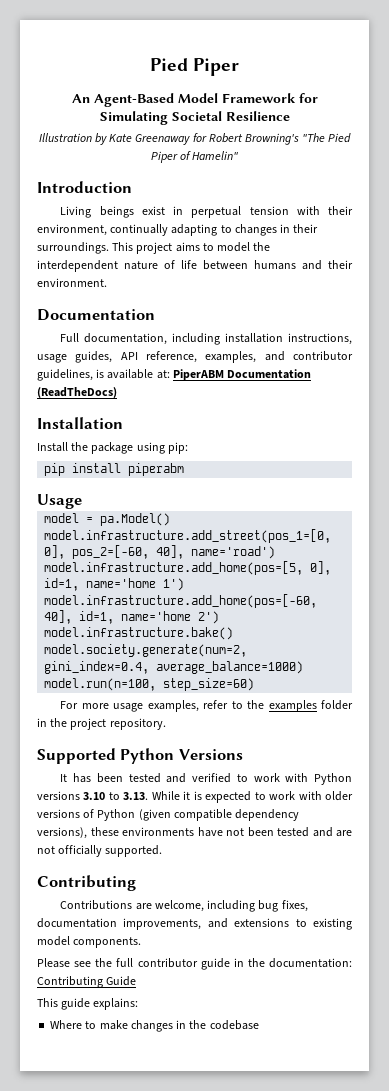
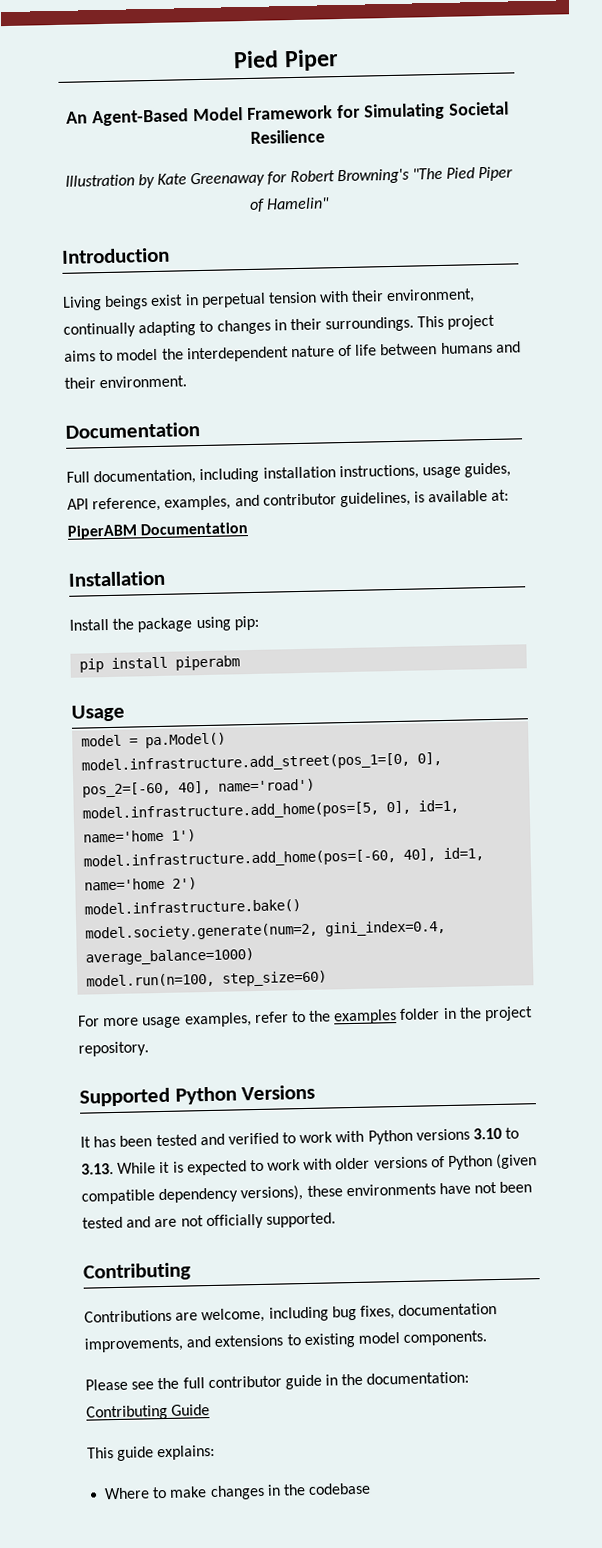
[37,387,117,398] (ReadTheDocs) -> (249, 529) none

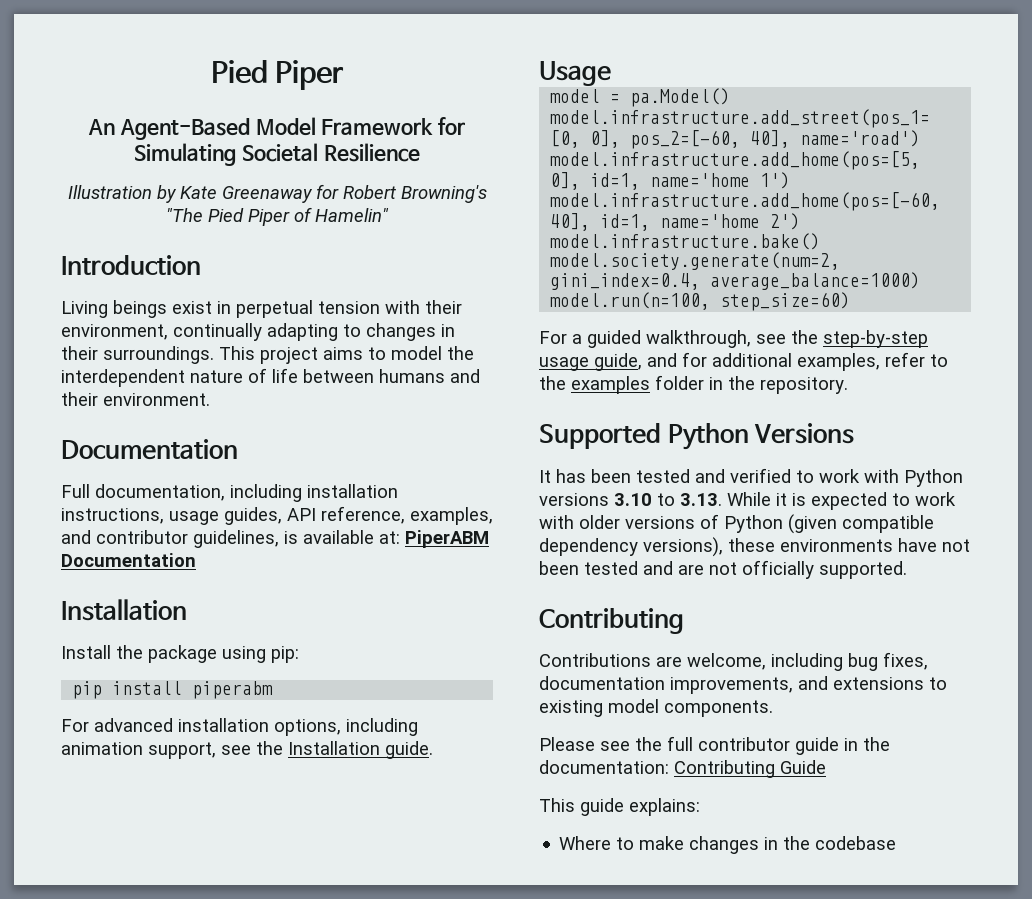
(241, 663) none -> [61,718,418,736] [61,741,433,759] // For advanced installation options, including animation support, see the Installation guide.
[103,1016,182,1029] more usage -> [572,330,928,348] [539,352,792,371] a guided walkthrough, see the step-by-step usage guide, and for additional
[484,1006,534,1022] project -> (755, 383) none

